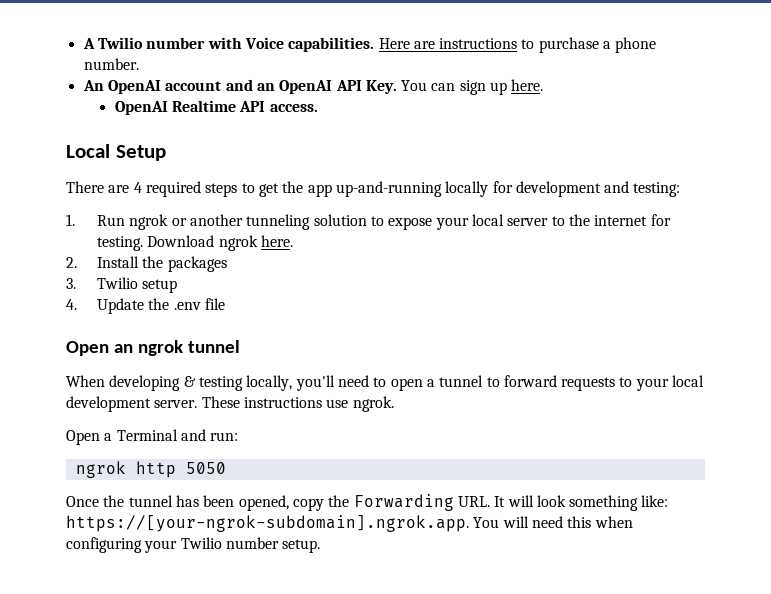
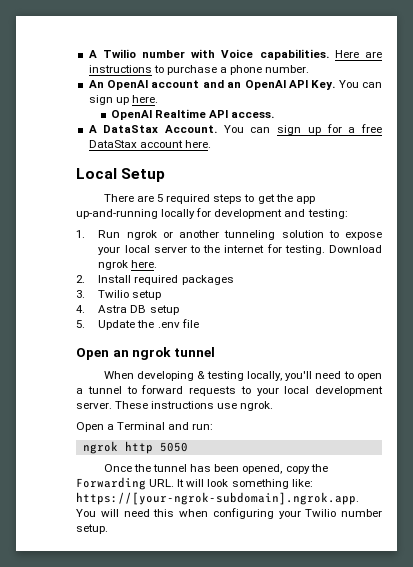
(318, 108) none -> [88,124,382,135] [88,140,211,148] // A DataStax Account. You can sign up for a free DataStax account here.
[133,182,142,193] 4 -> [157,194,164,202] 5
[142,256,164,268] the -> [134,275,179,285] required
(77, 304) none -> [98,305,179,315] [76,320,85,328] Astra DB setup // 5.

